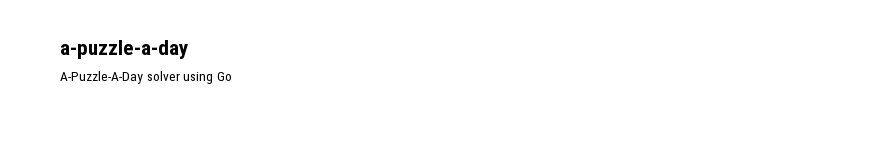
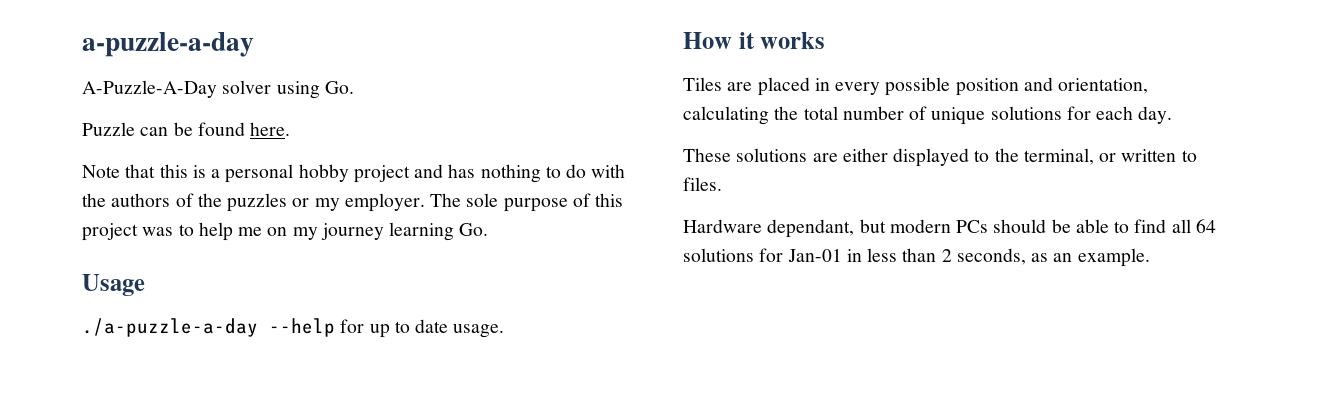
[216,72,232,81] Go -> [324,81,354,94] [82,122,291,136] [82,164,626,183] [82,193,624,212] [82,222,489,241] [82,274,145,296] [82,318,505,338] [683,32,826,49] [683,77,1149,96] [683,106,1173,125] [683,148,1197,167] [683,177,722,191] [683,219,1216,238] [683,248,1150,267] Go. // Puzzle can be found here. // Note that this is a personal hobby project and has nothing to do with the authors of the puzzles or my employer. The sole purpose of this project was to help me on my journey learning Go. // Usage // ./a-puzzle-a-day --help for up to date usage. // How it works // Tiles are placed in every possible position and orientation, calculating the total number of unique solutions for each day. // These solutions are either displayed to the terminal, or written to files. // Hardware dependant, but modern PCs should be able to find all 64 solutions for Jan-01 in less than 2 seconds, as an example.

